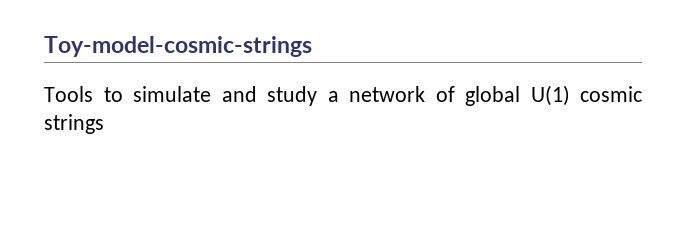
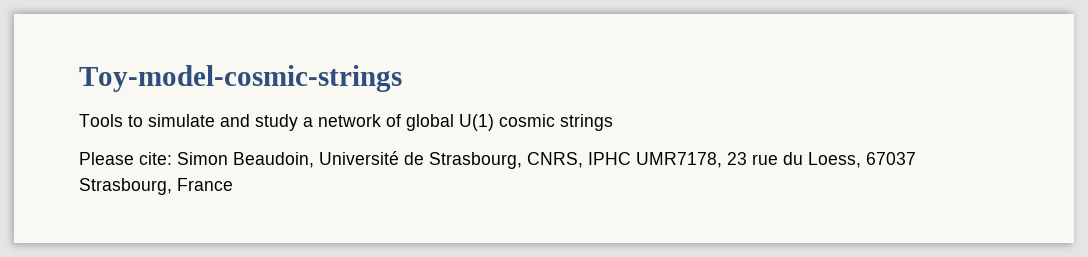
(104, 124) none -> [79,151,916,169] [79,178,233,195] // Please cite: Simon Beaudoin, Université de Strasbourg, CNRS, IPHC UMR7178, 23 rue du Loess, 67037 Strasbourg, France

